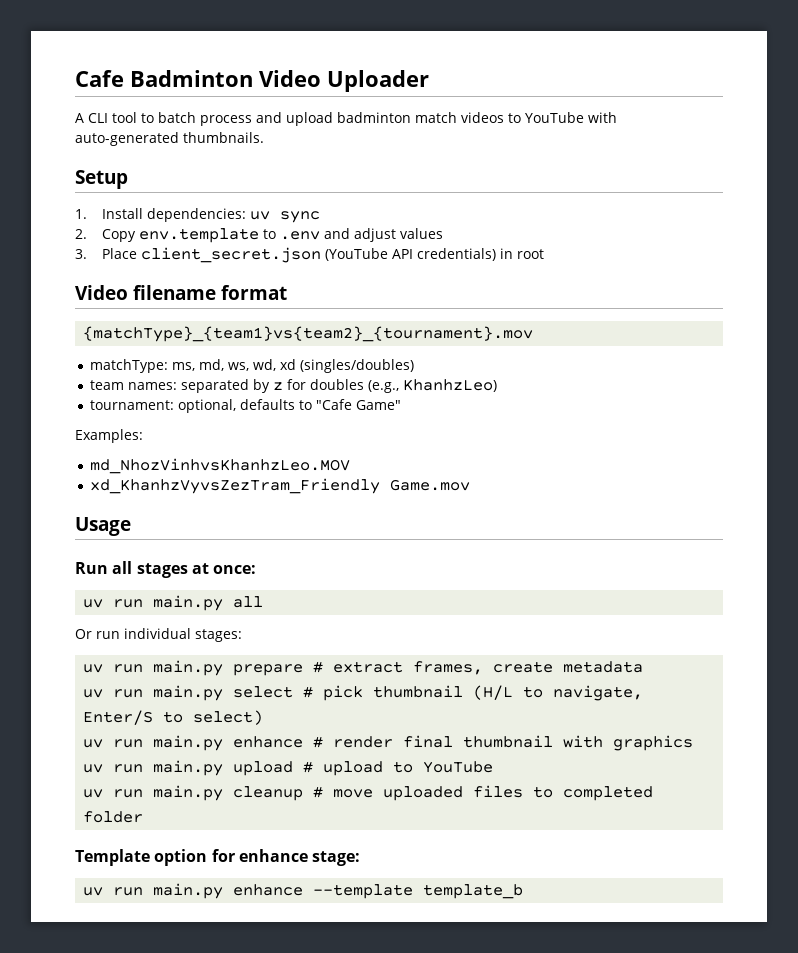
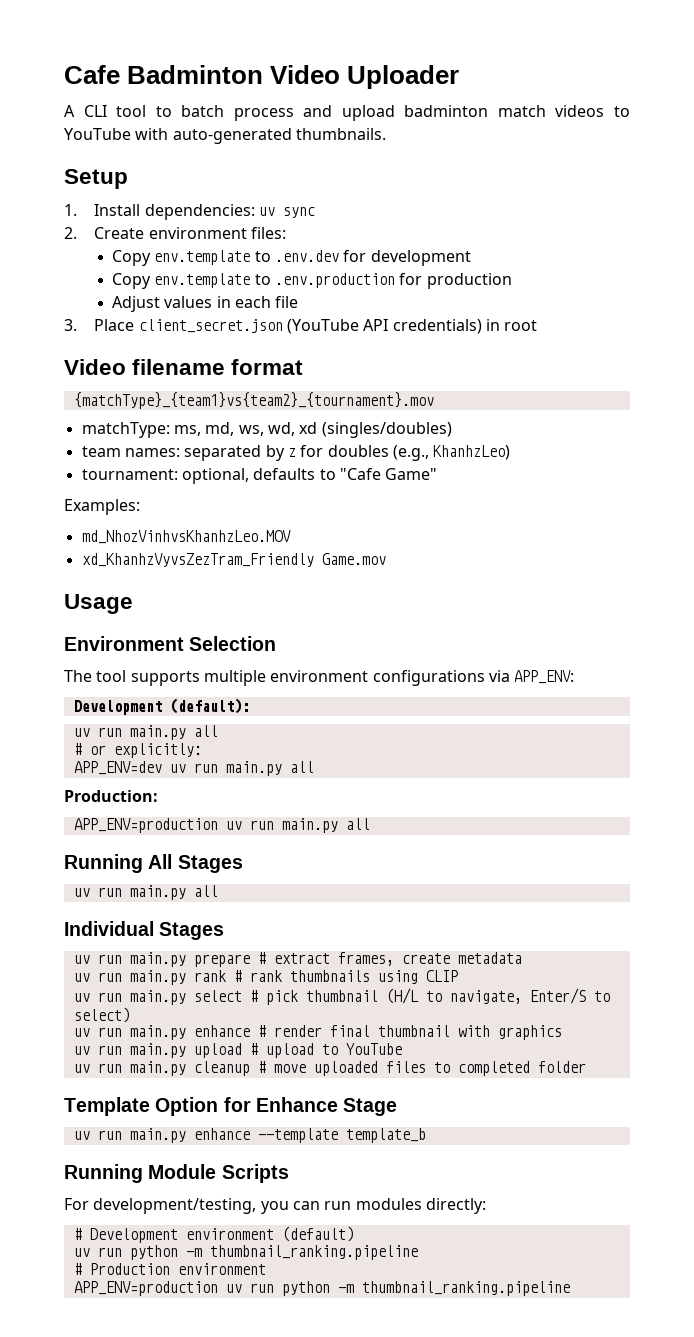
[102,228,444,243] Copy env.template to .env and adjust values -> [94,227,287,239] [111,250,471,266] [111,273,512,289] [111,296,299,312] Create environment files: // Copy env.template to .env.dev for development // Copy env.template to .env.production for production // Adjust values in each file
[75,561,257,578] [83,595,264,611] [75,628,242,642] Run all stages at once: // uv run main.py all // Or run individual stages: -> [64,636,277,651] [64,670,575,686] [73,698,250,715] [73,725,218,740] [73,743,202,758] [73,761,314,776] [64,790,158,802] [73,818,370,833] [64,854,243,873] [73,885,218,900] [64,921,225,940] Environment Selection // The tool supports multiple environment configurations via APP_ENV: // Development (default): // uv run main.py all // # or explicitly: // APP_ENV=dev uv run main.py all // Production: // APP_ENV=production uv run main.py all // Running All Stages // uv run main.py all // Individual Stages
(644, 667) none -> [73,970,458,985] // uv run main.py rank # rank thumbnails using CLIP
[154,849,361,866] option for enhance stage: -> [155,1097,398,1116] Option for Enhance Stage
(524, 891) none -> [64,1164,289,1183] [64,1198,486,1214] [73,1226,354,1243] [73,1245,418,1260] [73,1263,266,1275] [73,1281,570,1296] // Running Module Scripts // For development/testing, you can run modules directly: // # Development environment (default) // uv run python -m thumbnail_ranking.pipeline // # Production environment // APP_ENV=production uv run python -m thumbnail_ranking.pipeline

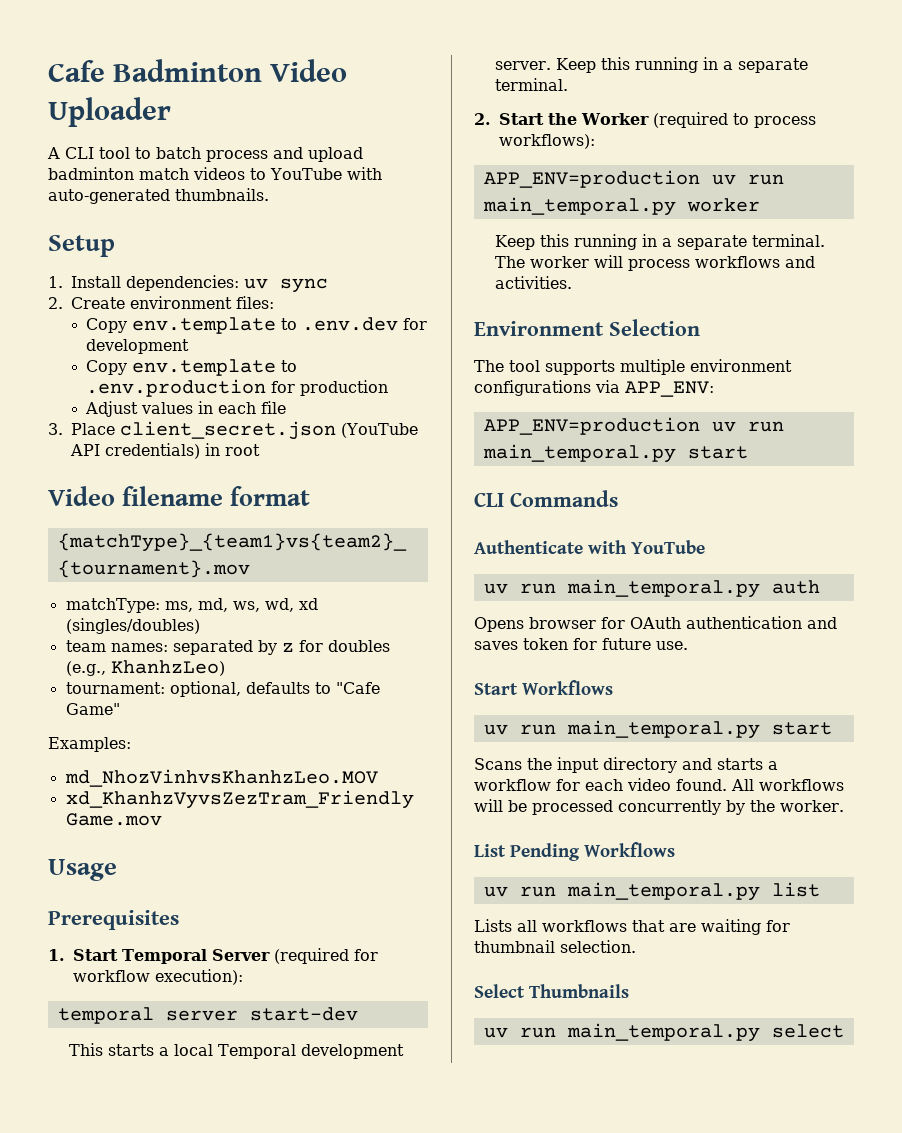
(133, 604) none -> [48,910,179,930] [48,948,378,964] [73,969,243,985] [57,1007,358,1024] [68,1043,404,1059] [494,57,808,73] [494,78,568,91] [474,112,816,128] [499,134,595,149] [483,170,784,188] [482,197,760,216] [494,234,825,250] [494,255,815,271] [494,276,572,289] // Prerequisites // 1. Start Temporal Server (required for workflow execution): // temporal server start-dev // This starts a local Temporal development server. Keep this running in a separate terminal. // 2. Start the Worker (required to process workflows): // APP_ENV=production uv run main_temporal.py worker // Keep this running in a separate terminal. The worker will process workflows and activities.
[73,698,250,715] [73,725,218,740] [73,743,202,758] [73,761,314,776] [64,790,158,802] [73,818,370,833] [64,854,243,873] [73,885,218,900] [64,921,225,940] [73,952,522,967] [73,970,458,985] [73,988,610,1005] [73,1007,130,1023] [73,1025,562,1040] [73,1043,402,1058] [73,1061,586,1076] [64,1097,398,1116] [73,1128,426,1143] [64,1164,289,1183] [64,1198,486,1214] [73,1226,354,1243] [73,1245,418,1260] [73,1263,266,1275] [73,1281,570,1296] Development (default): // uv run main.py all // # or explicitly: // APP_ENV=dev uv run main.py all // Production: // APP_ENV=production uv run main.py all // Running All Stages // uv run main.py all // Individual Stages // uv run main.py prepare # extract frames, create metadata // uv run main.py rank # rank thumbnails using CLIP // uv run main.py select # pick thumbnail (H/L to navigate, Enter/S to select) // uv run main.py enhance # render final thumbnail with graphics // uv run main.py upload # upload to YouTube // uv run main.py cleanup # move uploaded files to completed folder // Template Option for Enhance Stage // uv run main.py enhance --template template_b // Running Module Scripts // For development/testing, you can run modules directly: // # Development environment (default) // uv run python -m thumbnail_ranking.pipeline // # Production environment // APP_ENV=production uv run python -m thumbnail_ranking.pipeline -> [483,417,784,435] [482,444,748,463] [474,490,618,507] [474,540,706,554] [483,579,820,598] [474,616,837,632] [474,638,688,650] [474,680,614,695] [483,720,832,739] [474,757,778,773] [474,778,844,791] [474,799,844,815] [474,842,676,861] [483,882,820,901] [474,919,790,935] [474,940,636,953] [474,984,630,998] [483,1023,844,1042] APP_ENV=production uv run main_temporal.py start // CLI Commands // Authenticate with YouTube // uv run main_temporal.py auth // Opens browser for OAuth authentication and saves token for future use. // Start Workflows // uv run main_temporal.py start // Scans the input directory and starts a workflow for each video found. All workflows will be processed concurrently by the worker. // List Pending Workflows // uv run main_temporal.py list // Lists all workflows that are waiting for thumbnail selection. // Select Thumbnails // uv run main_temporal.py select

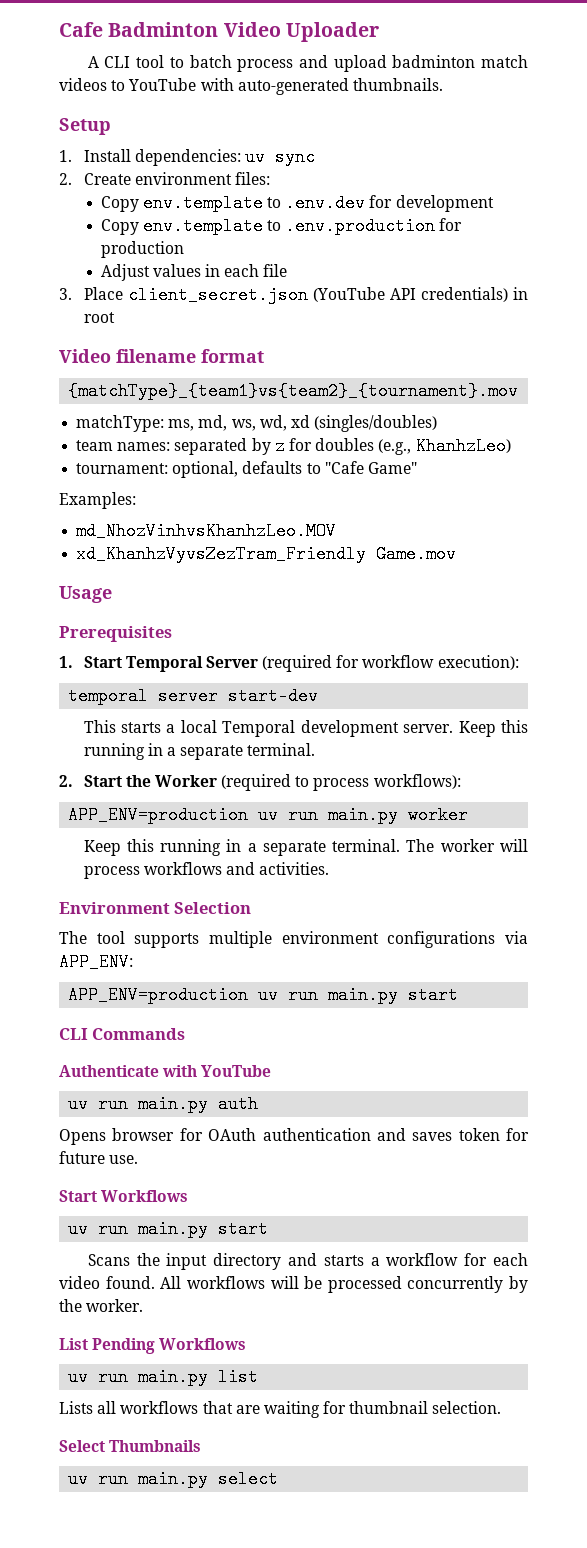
[482,197,676,216] main_temporal.py -> [328,806,399,824] main.py
[482,444,676,463] main_temporal.py -> [328,986,399,1004] main.py
[566,579,760,598] main_temporal.py -> [138,1095,209,1113] main.py
[566,720,760,739] main_temporal.py -> [138,1220,209,1238] main.py
[566,882,760,901] main_temporal.py -> [138,1368,209,1386] main.py
[566,1023,760,1042] main_temporal.py -> [138,1470,209,1488] main.py

